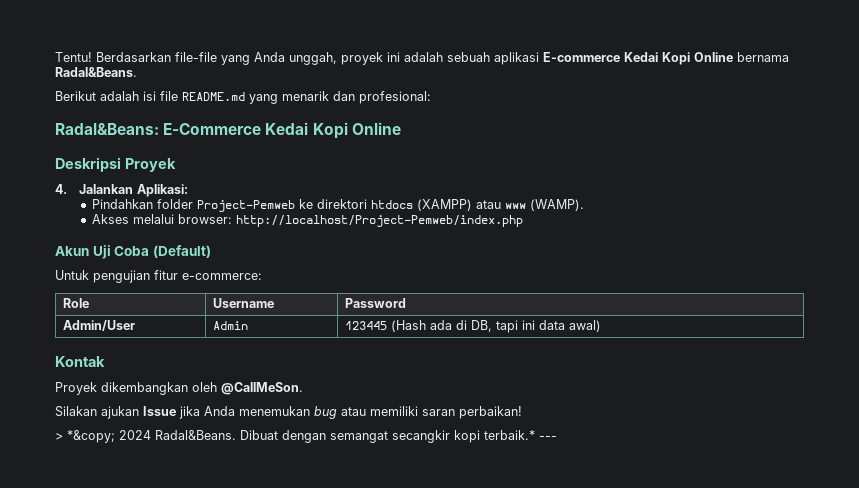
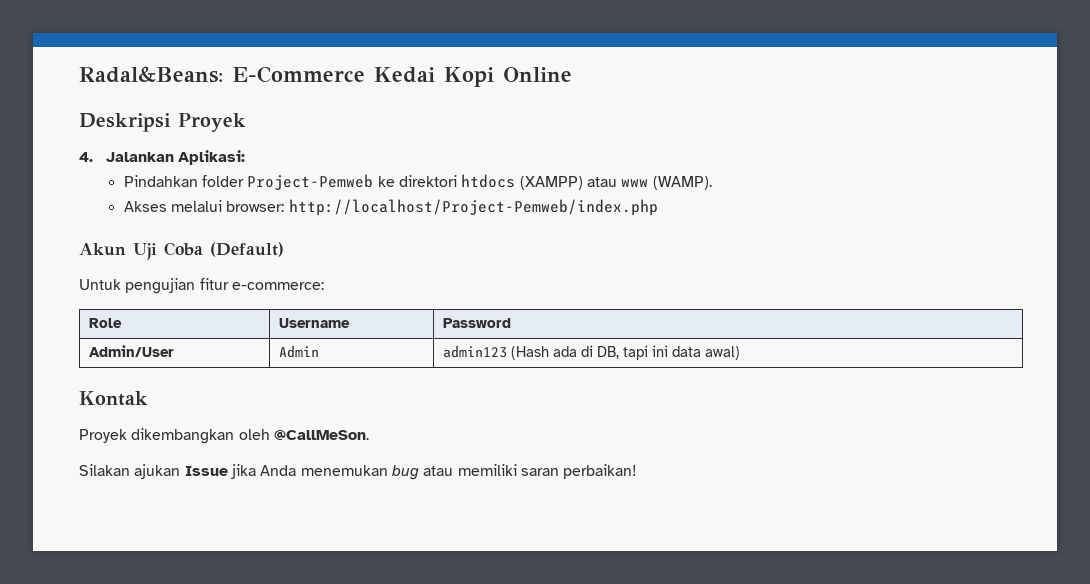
[55,52,789,65] [55,67,137,77] [55,91,431,104] Tentu! Berdasarkan file-file yang Anda unggah, proyek ini adalah sebuah aplikasi E-commerce Kedai Kopi Online bernama Radal&Beans. // Berikut adalah isi file README.md yang menarik dan profesional: // -> (79, 74) none
[345,321,388,330] 123445 -> [443,345,508,358] admin123
[55,430,557,443] // > *&copy; 2024 Radal&Beans. Dibuat dengan semangat secangkir kopi terbaik.* --- -> (638, 471) none

